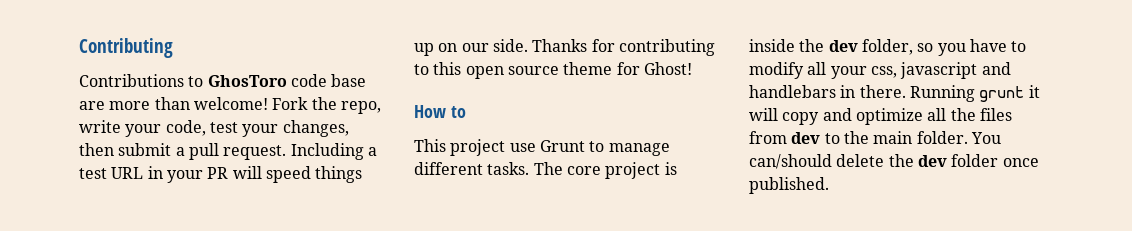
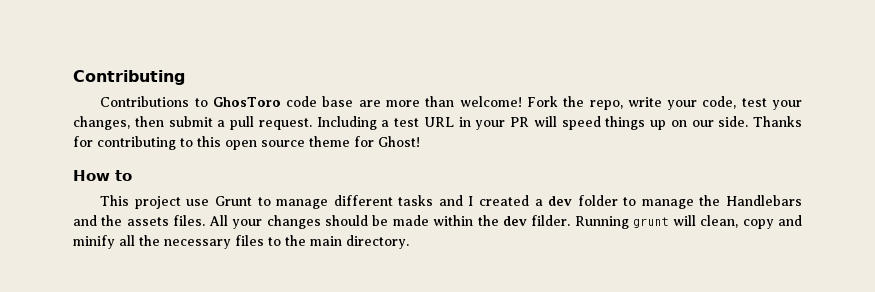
[487,162,677,179] [749,39,1027,56] [749,62,1011,79] [749,85,1040,102] [749,108,778,121] tasks. The core project is inside the dev folder, so you have to modify all your css, javascript and handlebars in there. Running grunt it will -> [398,195,803,209] [73,215,739,229] tasks and I created a dev folder to manage the Handlebars and the assets files. All your changes should be made within the dev filder. Running grunt will clean,
[855,108,923,125] optimize -> [73,235,115,249] minify
[979,108,1012,121] [749,131,1001,144] [749,154,1039,169] [749,177,829,194] files from dev to the main folder. You can/should delete the dev folder once published. -> [164,235,409,249] necessary files to the main directory.

